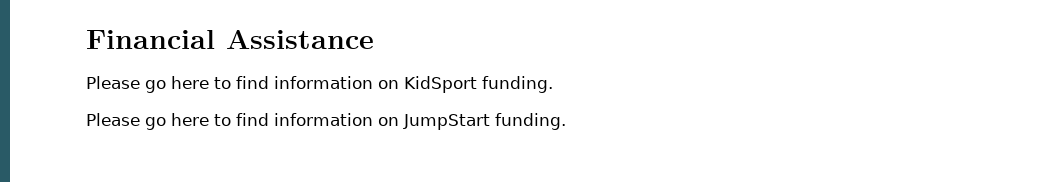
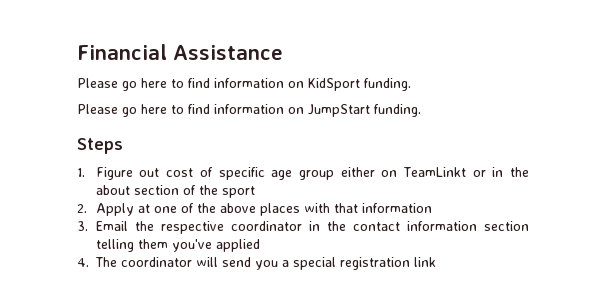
(566, 121) none -> [77,138,123,154] [77,167,529,180] [95,185,255,198] [77,203,432,216] [77,221,529,234] [95,239,260,252] [77,257,436,270] // Steps // 1. Figure out cost of specific age group either on TeamLinkt or in the about section of the sport // 2. Apply at one of the above places with that information // 3. Email the respective coordinator in the contact information section telling them you've applied // 4. The coordinator will send you a special registration link

